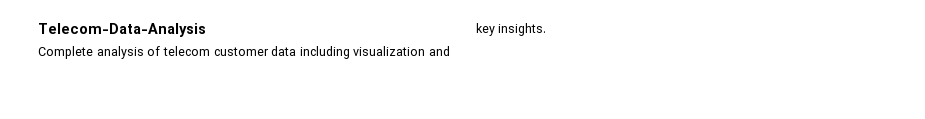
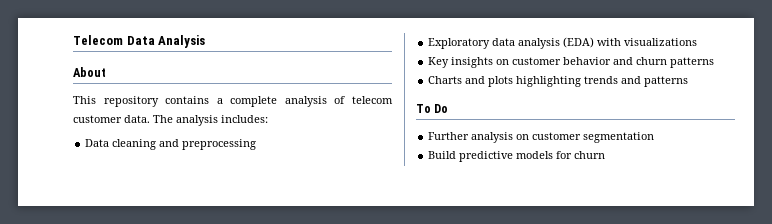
[38,23,206,37] [38,46,450,59] [476,23,547,36] Telecom-Data-Analysis // Complete analysis of telecom customer data including visualization and key insights. -> [73,35,206,48] [73,67,106,77] [73,96,393,107] [73,115,268,126] [85,139,257,150] [428,37,698,49] [428,57,715,68] [428,76,689,87] [416,104,449,113] [428,132,655,143] [428,151,606,162] Telecom Data Analysis // About // This repository contains a complete analysis of telecom customer data. The analysis includes: // Data cleaning and preprocessing // Exploratory data analysis (EDA) with visualizations // Key insights on customer behavior and churn patterns // Charts and plots highlighting trends and patterns // To Do // Further analysis on customer segmentation // Build predictive models for churn

